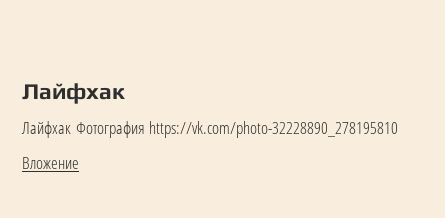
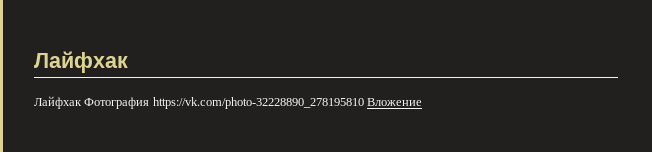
(399, 129) // -> (364, 103) none

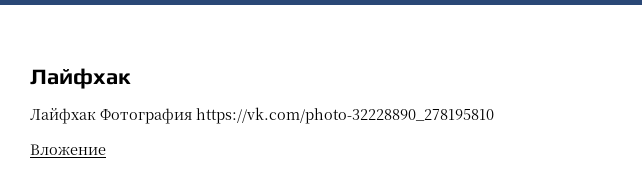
(364, 103) none -> (494, 115) //

